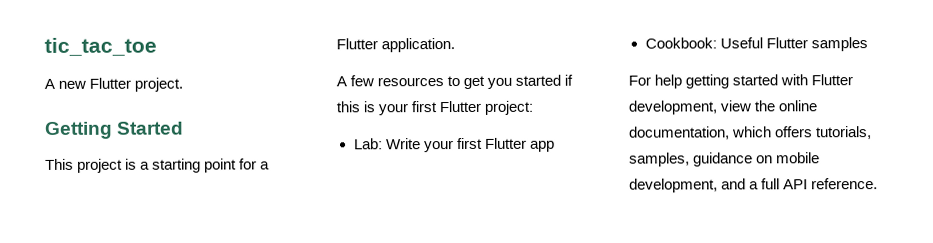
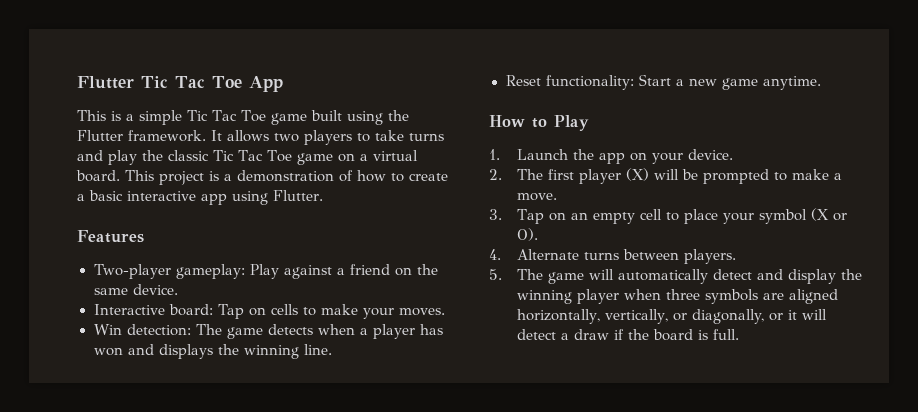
[44,37,157,56] [44,77,184,92] [44,121,185,139] [45,158,271,173] [336,38,456,53] [336,74,574,90] [336,100,534,116] [353,137,555,153] [644,37,868,52] [628,74,854,89] [628,100,818,115] [629,126,873,140] [629,152,821,167] [629,178,879,193] tic_tac_toe // A new Flutter project. // Getting Started // This project is a starting point for a Flutter application. // A few resources to get you started if this is your first Flutter project: // Lab: Write your first Flutter app // Cookbook: Useful Flutter samples // For help getting started with Flutter development, view the online documentation, which offers tutorials, samples, guidance on mobile development, and a full API reference. -> [77,76,283,92] [77,110,409,125] [77,130,444,145] [77,150,418,165] [76,170,448,185] [77,190,323,205] [77,230,144,243] [93,264,439,279] [93,284,178,295] [93,304,446,319] [93,324,443,339] [93,344,332,359] [505,74,821,90] [489,115,589,131] [489,149,733,164] [489,168,842,184] [516,193,557,201] [489,208,847,224] [516,228,538,241] [489,249,736,264] [489,269,862,284] [516,289,838,304] [516,309,828,324] [516,329,739,341] Flutter Tic Tac Toe App // This is a simple Tic Tac Toe game built using the Flutter framework. It allows two players to take turns and play the classic Tic Tac Toe game on a virtual board. This project is a demonstration of how to create a basic interactive app using Flutter. // Features // Two-player gameplay: Play against a friend on the same device. // Interactive board: Tap on cells to make your moves. // Win detection: The game detects when a player has won and displays the winning line. // Reset functionality: Start a new game anytime. // How to Play // 1. Launch the app on your device. // 2. The first player (X) will be prompted to make a move. // 3. Tap on an empty cell to place your symbol (X or O). // 4. Alternate turns between players. // 5. The game will automatically detect and display the winning player when three symbols are aligned horizontally, vertically, or diagonally, or it will detect a draw if the board is full.

